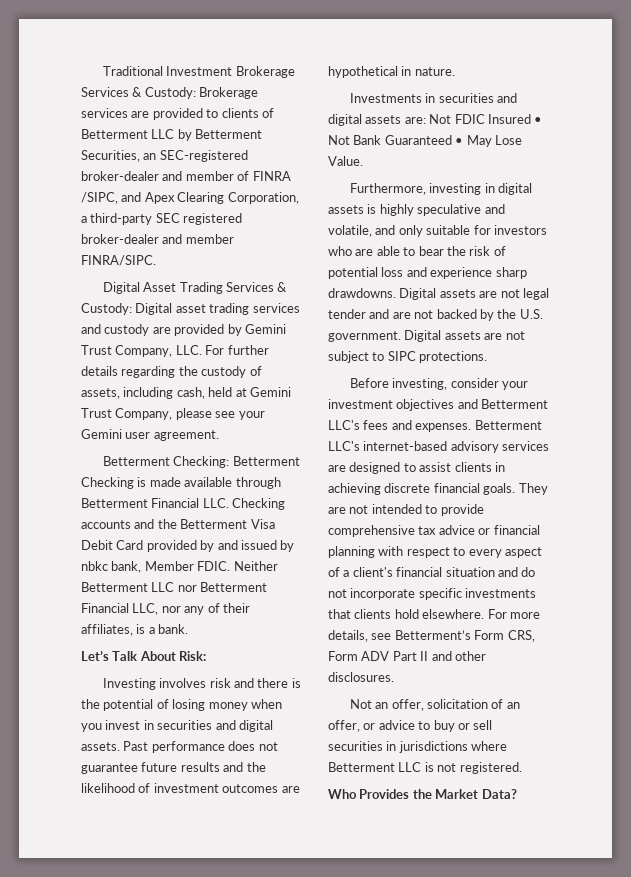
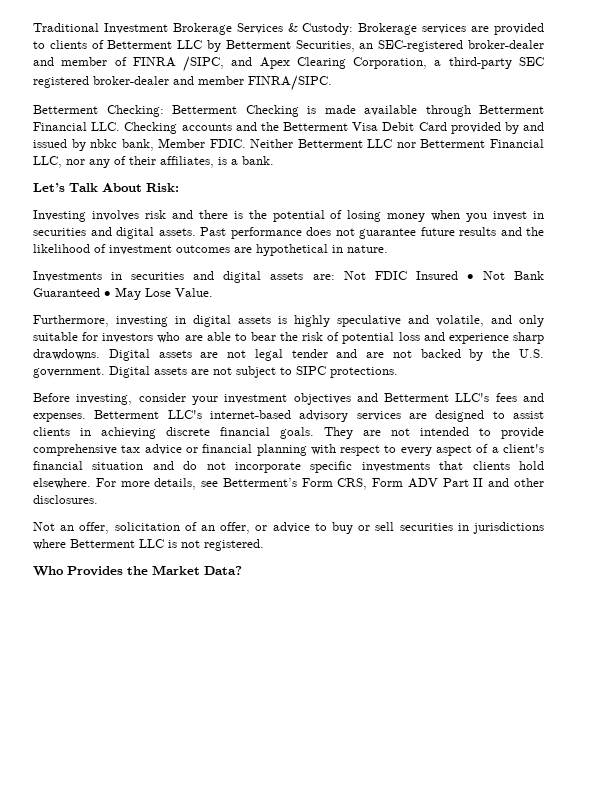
[102,282,288,294] [81,303,300,315] [81,324,286,336] [81,345,269,357] [81,366,262,378] [81,387,291,399] [81,408,265,420] [81,429,219,441] // Digital Asset Trading Services & Custody: Digital asset trading services and custody are provided by Gemini Trust Company, LLC. For further details regarding the custody of assets, including cash, held at Gemini Trust Company, please see your Gemini user agreement. -> (332, 83) none

